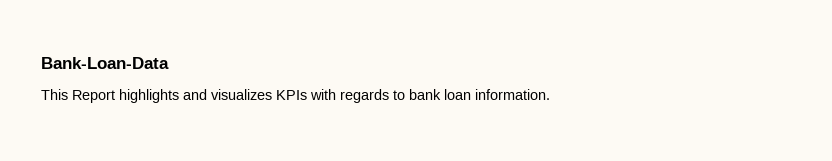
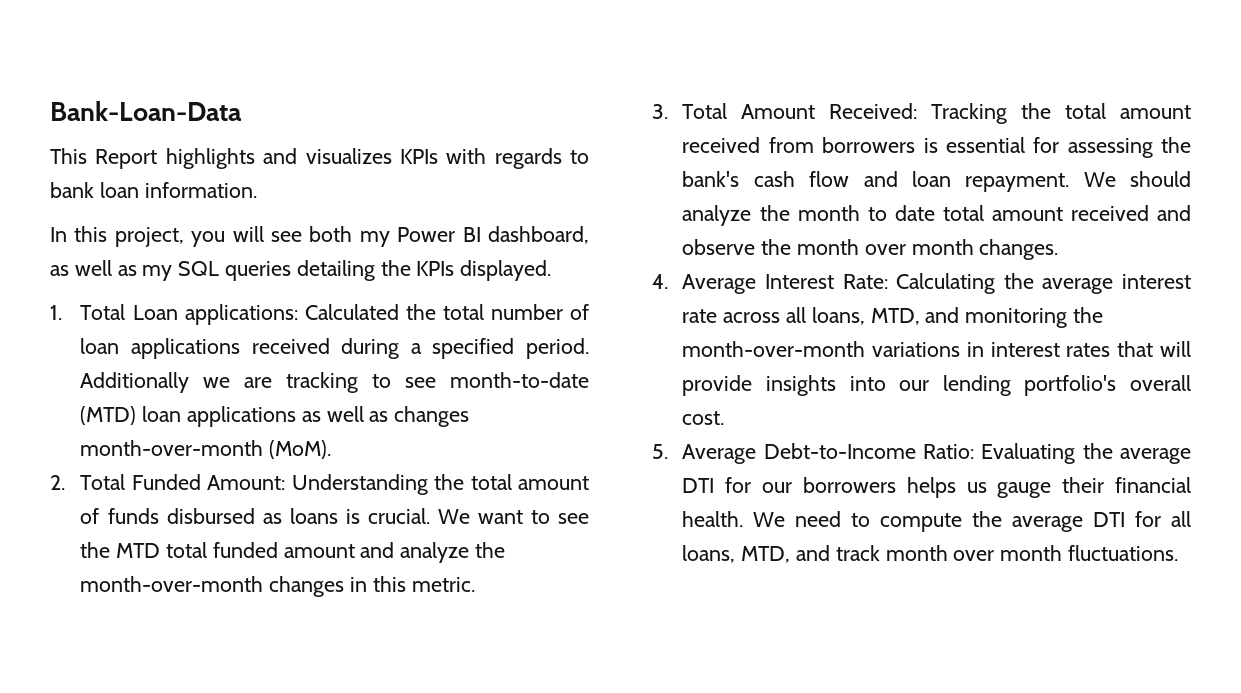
(550, 94) none -> [50,226,589,247] [50,260,552,281] [50,304,589,325] [80,338,589,359] [80,372,589,393] [80,406,470,427] [80,440,332,459] [50,474,589,495] [80,508,589,524] [80,542,506,563] [80,576,475,597] [652,103,1191,124] [682,137,1191,158] [682,171,1191,192] [682,205,1191,226] [682,239,1059,260] [652,273,1191,294] [682,307,1104,328] [682,341,1191,357] [682,375,1191,396] [682,411,725,425] [652,443,1191,464] [682,477,1191,498] [682,511,1191,532] [682,545,1179,563] // In this project, you will see both my Power BI dashboard, as well as my SQL queries detailing the KPIs displayed. // 1. Total Loan applications: Calculated the total number of loan applications received during a specified period. Additionally we are tracking to see month-to-date (MTD) loan applications as well as changes month-over-month (MoM). // 2. Total Funded Amount: Understanding the total amount of funds disbursed as loans is crucial. We want to see the MTD total funded amount and analyze the month-over-month changes in this metric. // 3. Total Amount Received: Tracking the total amount received from borrowers is essential for assessing the bank's cash flow and loan repayment. We should analyze the month to date total amount received and observe the month over month changes. // 4. Average Interest Rate: Calculating the average interest rate across all loans, MTD, and monitoring the month-over-month variations in interest rates that will provide insights into our lending portfolio's overall cost. // 5. Average Debt-to-Income Ratio: Evaluating the average DTI for our borrowers helps us gauge their financial health. We need to compute the average DTI for all loans, MTD, and track month over month fluctuations.

